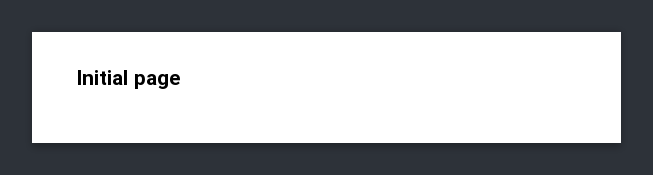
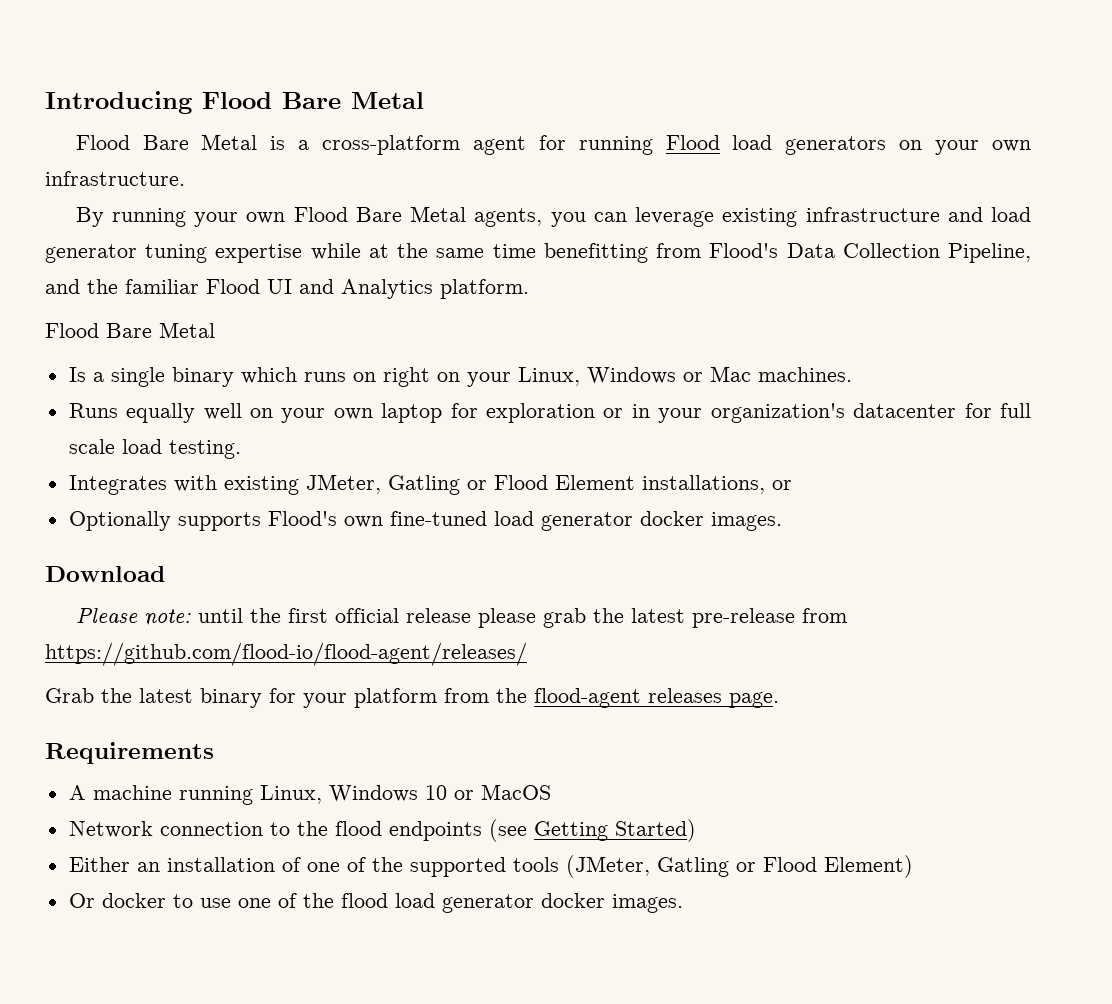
[76,70,180,89] Initial page -> [45,91,424,114] [75,134,1032,155] [45,171,185,186] [75,206,1031,227] [45,243,1032,263] [45,279,529,299] [45,322,215,338] [68,366,852,387] [68,403,1031,423] [68,439,241,459] [68,474,792,495] [68,511,782,531] [45,566,165,582] [75,608,847,628] [45,642,527,666] [45,688,779,708] [45,742,214,764] [68,784,551,805] [68,819,696,842] [68,855,913,878] [68,893,683,913] Introducing Flood Bare Metal // Flood Bare Metal is a cross-platform agent for running Flood load generators on your own infrastructure. // By running your own Flood Bare Metal agents, you can leverage existing infrastructure and load generator tuning expertise while at the same time benefitting from Flood's Data Collection Pipeline, and the familiar Flood UI and Analytics platform. // Flood Bare Metal // Is a single binary which runs on right on your Linux, Windows or Mac machines. // Runs equally well on your own laptop for exploration or in your organization's datacenter for full scale load testing. // Integrates with existing JMeter, Gatling or Flood Element installations, or // Optionally supports Flood's own fine-tuned load generator docker images. // Download // Please note: until the first official release please grab the latest pre-release from https://github.com/flood-io/flood-agent/releases/ // Grab the latest binary for your platform from the flood-agent releases page. // Requirements // A machine running Linux, Windows 10 or MacOS // Network connection to the flood endpoints (see Getting Started) // Either an installation of one of the supported tools (JMeter, Gatling or Flood Element) // Or docker to use one of the flood load generator docker images.

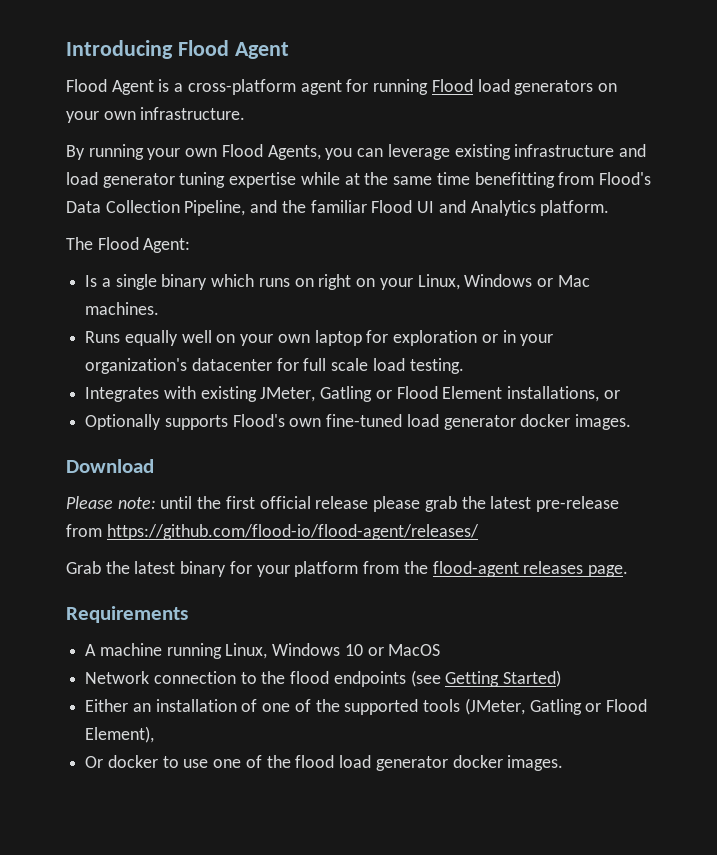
[282,92,424,109] [75,134,258,150] Bare Metal // Flood Bare Metal -> [234,42,289,59] [66,79,154,95] Agent // Flood Agent
[355,206,543,227] Bare Metal agents, -> [267,145,321,160] Agents,
[45,322,215,338] Flood Bare Metal -> [66,237,191,253] The Flood Agent:
[823,855,913,878] Element) -> [85,726,155,743] Element),

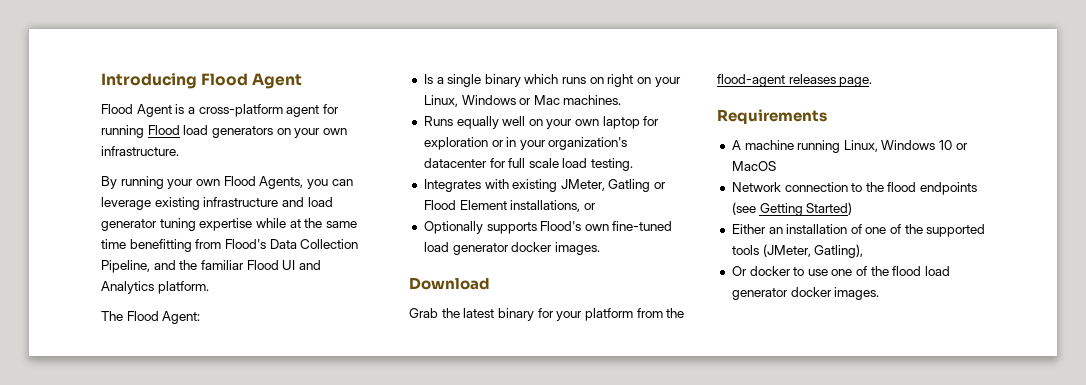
[66,496,619,512] [66,524,479,540] // Please note: until the first official release please grab the latest pre-release from https://github.com/flood-io/flood-agent/releases/ -> (490, 283) none
[529,699,647,715] [85,726,155,743] Gatling or Flood Element), -> [814,244,864,258] Gatling),

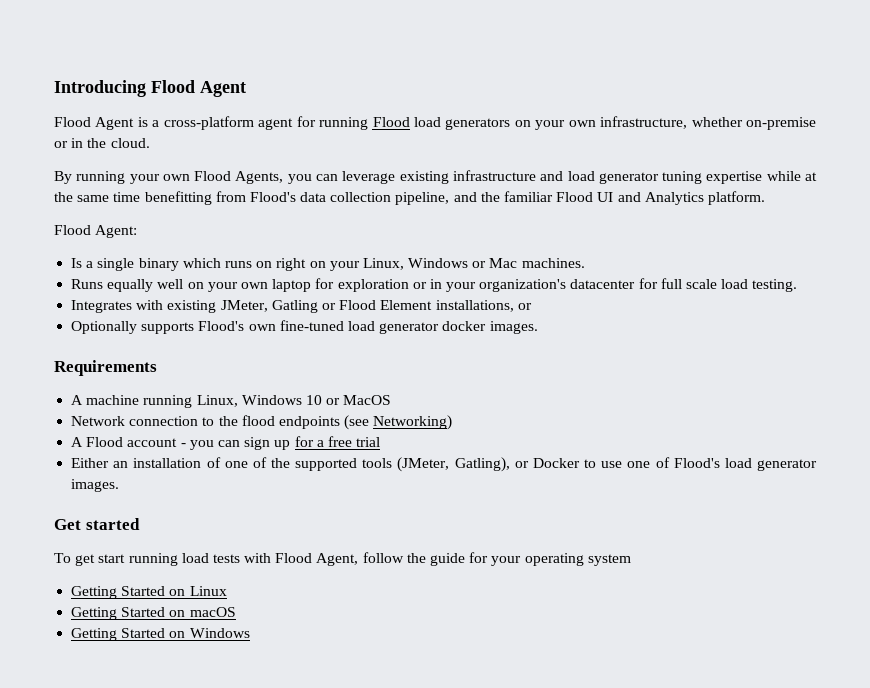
[101,146,179,156] infrastructure. -> [600,116,816,130] [54,138,150,148] infrastructure, whether on-premise or in the cloud.
[269,239,359,249] [101,260,150,273] Data Collection Pipeline, -> [300,192,450,205] data collection pipeline,
[101,311,123,321] The -> (765, 198) none
[409,277,490,290] [409,308,685,321] [717,74,873,87] // Download // Grab the latest binary for your platform from the flood-agent releases page. -> (538, 327) none
[759,202,853,216] Getting Started) -> [373,415,453,430] [71,436,381,450] Networking) // A Flood account - you can sign up for a free trial
[731,266,791,276] // Or docker -> [514,458,580,468] or Docker
[870,266,951,276] [731,287,880,300] the flood load generator docker images. -> [673,458,818,471] [71,479,120,492] [54,518,140,530] [54,552,631,566] [71,586,227,599] [71,607,236,620] [71,628,250,641] Flood's load generator images. // Get started // To get start running load tests with Flood Agent, follow the guide for your operating system // Getting Started on Linux // Getting Started on macOS // Getting Started on Windows

